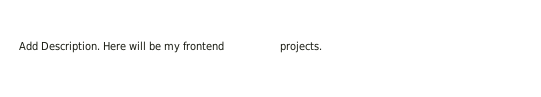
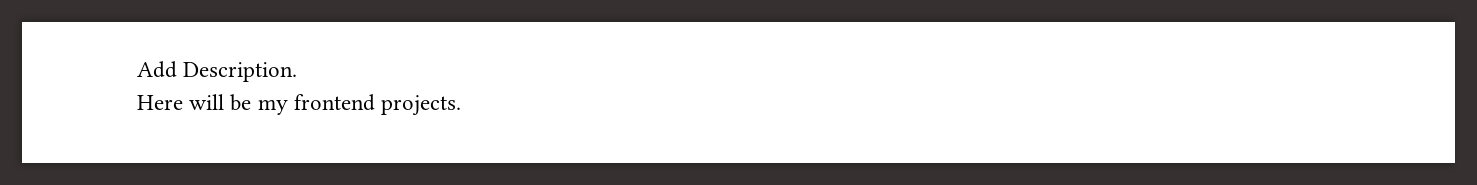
(100, 47) none -> (298, 72) //

